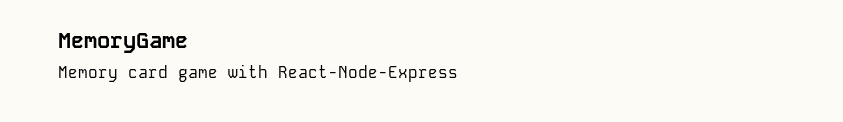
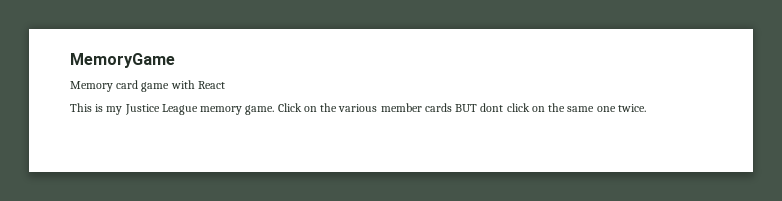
[278,65,458,82] React-Node-Express -> [197,81,225,89] [70,103,646,115] React // This is my Justice League memory game. Click on the various member cards BUT dont click on the same one twice.

